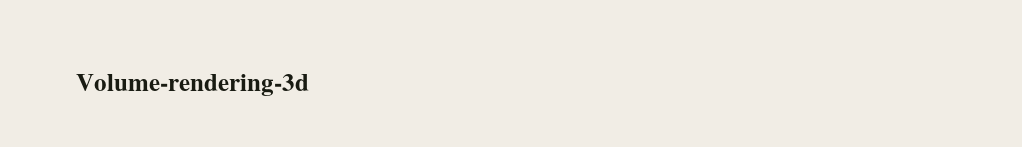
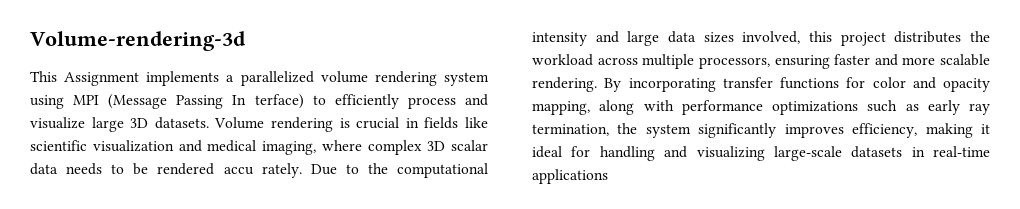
(309, 85) none -> [30,71,490,86] [30,94,488,109] [30,117,489,132] [30,140,488,155] [30,163,489,178] [532,31,990,46] [532,54,990,69] [532,77,990,92] [532,100,990,115] [532,123,990,138] [532,146,990,161] [532,169,608,184] // This Assignment implements a parallelized volume rendering system using MPI (Message Passing In terface) to efficiently process and visualize large 3D datasets. Volume rendering is crucial in fields like scientific visualization and medical imaging, where complex 3D scalar data needs to be rendered accu rately. Due to the computational intensity and large data sizes involved, this project distributes the workload across multiple processors, ensuring faster and more scalable rendering. By incorporating transfer functions for color and opacity mapping, along with performance optimizations such as early ray termination, the system significantly improves efficiency, making it ideal for handling and visualizing large-scale datasets in real-time applications

